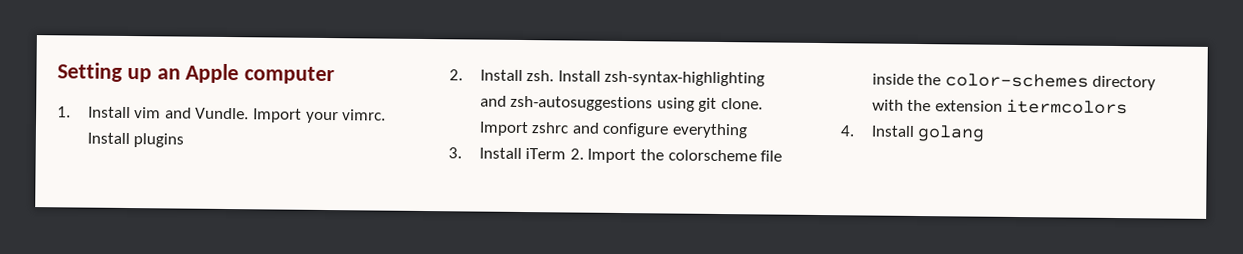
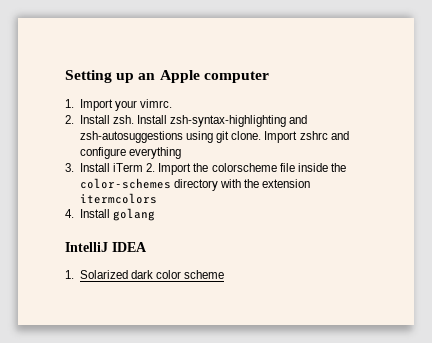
[87,106,250,120] Install vim and Vundle. -> (74, 103) none
[86,132,185,148] Install plugins -> (173, 103) none
(986, 133) none -> [65,242,147,252] [65,270,225,279] // IntelliJ IDEA // 1. Solarized dark color scheme

